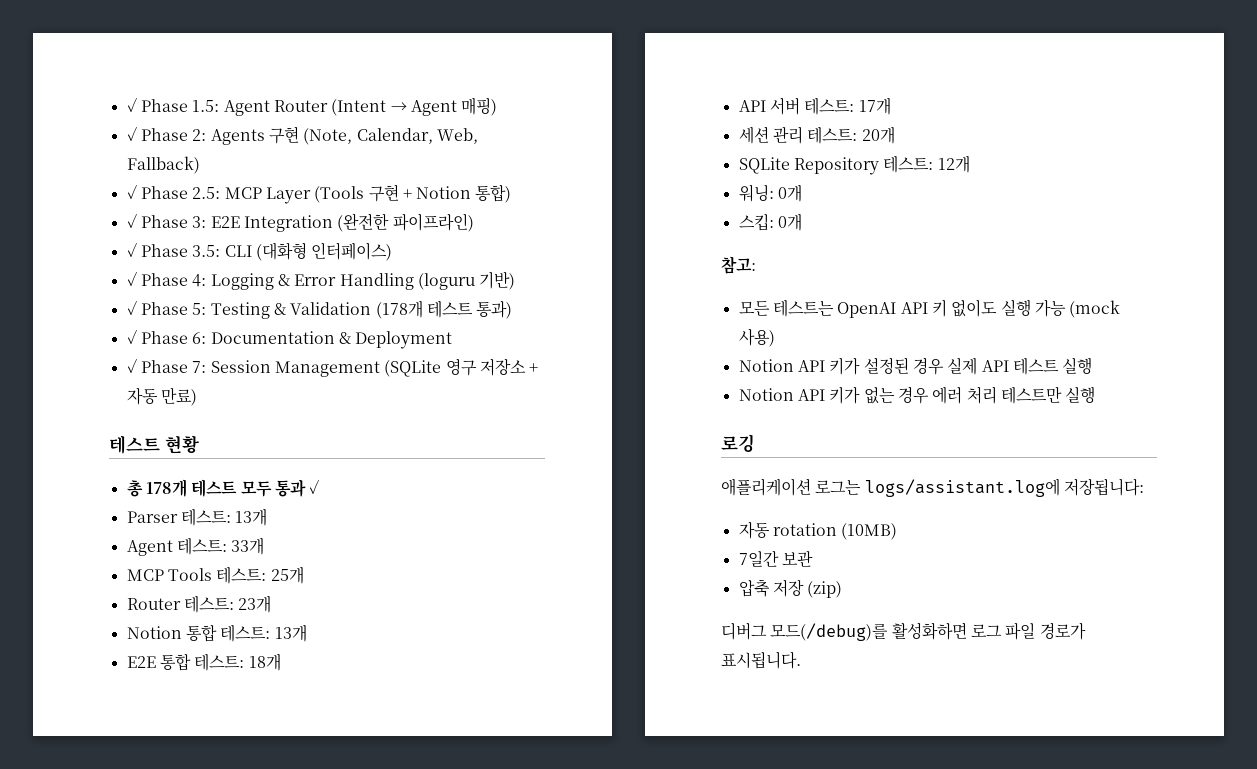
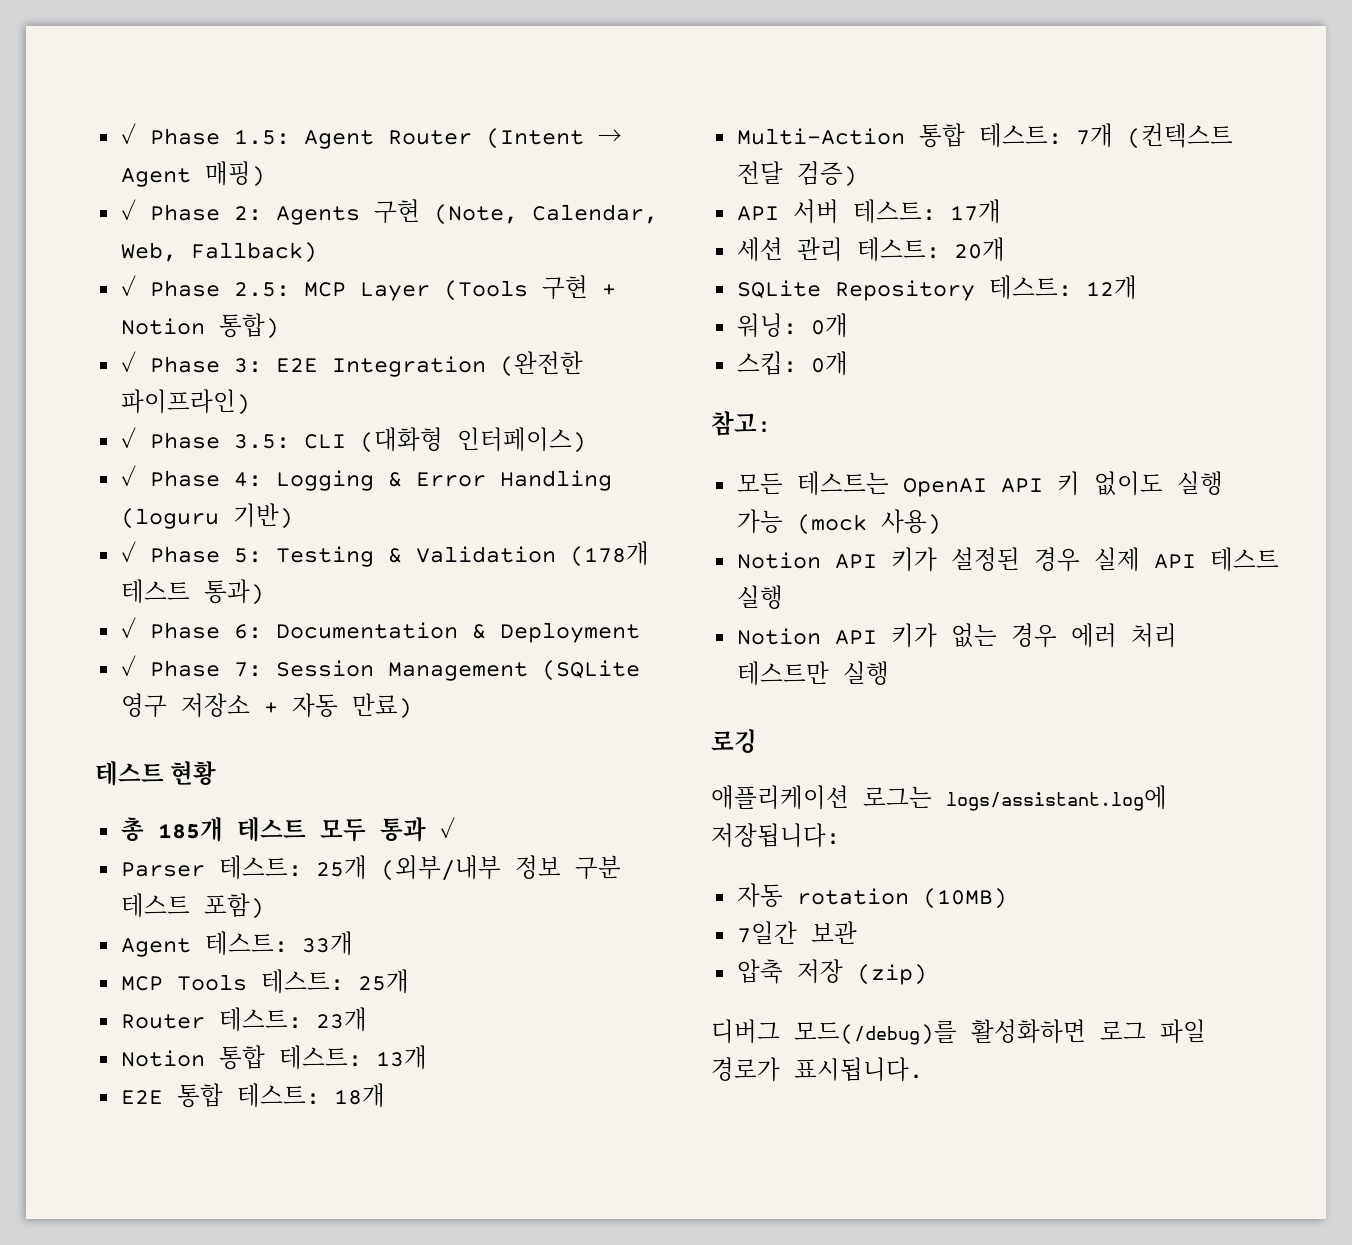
[145,479,187,497] 178개 -> [157,817,223,842] 185개
[235,508,268,526] 13개 -> [315,855,621,881] [120,893,264,919] 25개 (외부/내부 정보 구분 테스트 포함)
(281, 662) none -> [736,123,1233,149] [736,161,857,187] // Multi-Action 통합 테스트: 7개 (컨텍스트 전달 검증)

